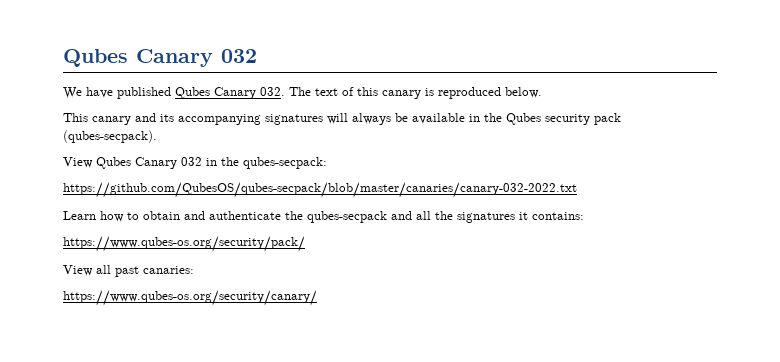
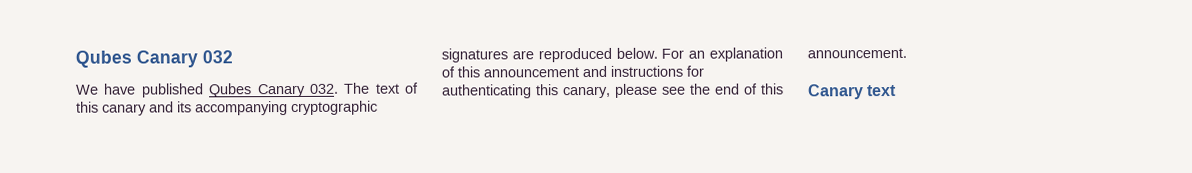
[425,87,542,99] [63,113,621,125] [63,130,157,143] [63,157,327,169] [63,182,577,198] [63,211,584,223] [63,236,305,252] [63,265,194,277] [63,290,317,306] is reproduced below. // This canary and its accompanying signatures will always be available in the Qubes security pack (qubes-secpack). // View Qubes Canary 032 in the qubes-secpack: // https://github.com/QubesOS/qubes-secpack/blob/master/canaries/canary-032-2022.txt // Learn how to obtain and authenticate the qubes-secpack and all the signatures it contains: // https://www.qubes-os.org/security/pack/ // View all past canaries: // https://www.qubes-os.org/security/canary/ -> [149,100,378,116] [441,47,783,63] [441,65,704,78] [441,83,784,99] [807,47,907,59] [807,84,898,100] and its accompanying cryptographic signatures are reproduced below. For an explanation of this announcement and instructions for authenticating this canary, please see the end of this announcement. // Canary text

